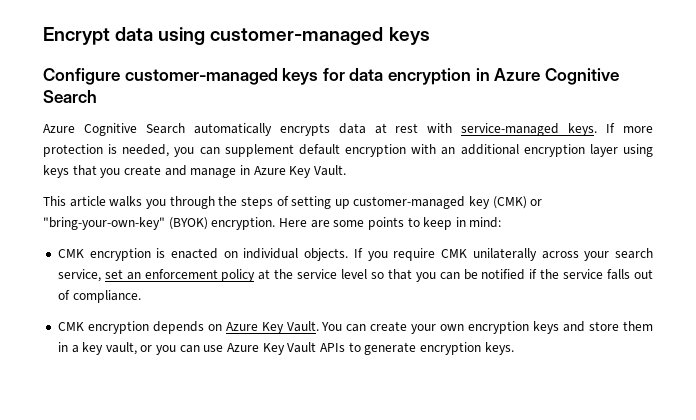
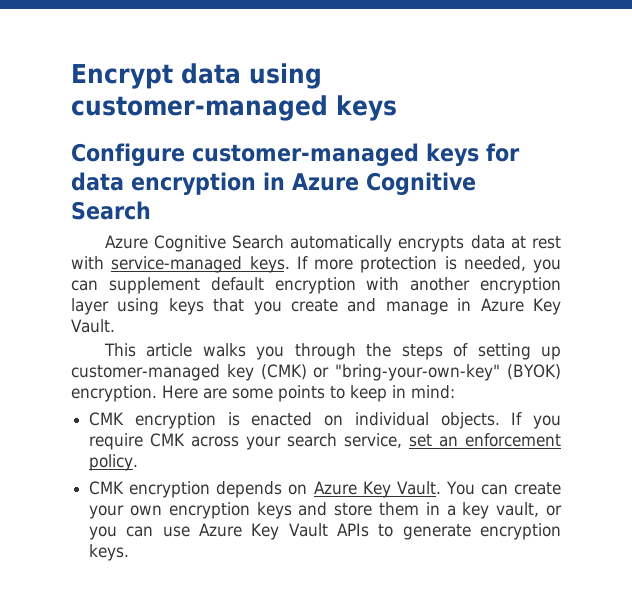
[441,144,519,155] an additional -> [410,277,471,291] another
[472,248,537,261] unilaterally -> (186, 440) none
[221,269,654,282] [57,290,141,303] policy at the service level so that you can be notified if the service falls out of compliance. -> [89,454,139,471] policy.

